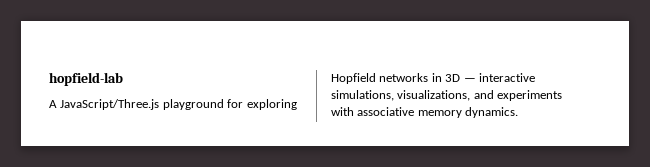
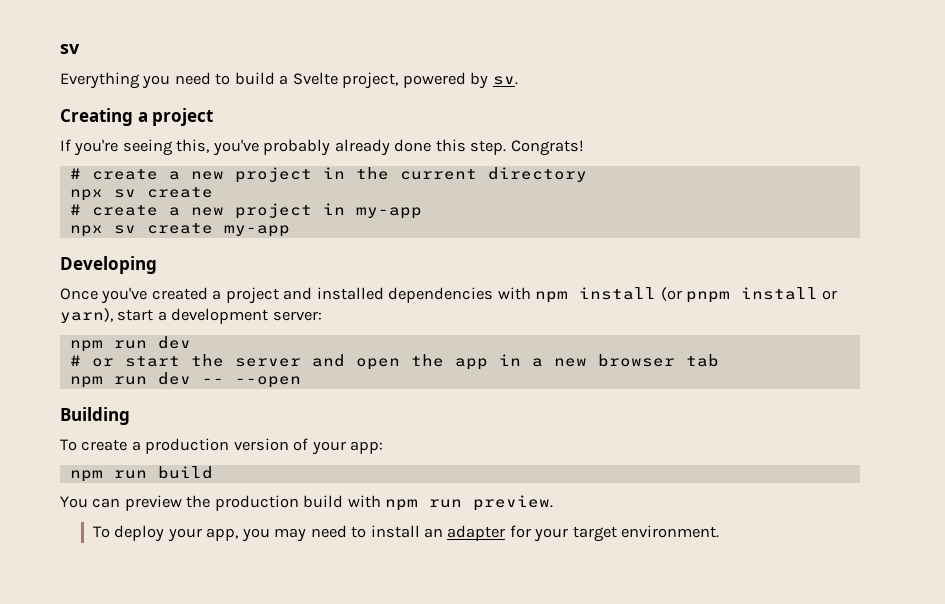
[49,72,123,86] [49,99,297,110] [331,73,535,84] [331,90,563,101] [331,107,519,118] hopfield-lab // A JavaScript/Three.js playground for exploring Hopfield networks in 3D — interactive simulations, visualizations, and experiments with associative memory dynamics. -> [60,44,80,54] [60,72,518,89] [60,108,214,126] [60,139,584,156] [69,167,587,183] [69,187,213,201] [69,203,422,219] [69,223,290,237] [60,256,157,274] [60,287,838,304] [60,308,322,324] [69,336,191,352] [69,354,719,370] [69,372,301,388] [60,407,130,425] [60,438,384,455] [69,466,213,482] [60,495,554,511] [92,525,720,542] sv // Everything you need to build a Svelte project, powered by sv. // Creating a project // If you're seeing this, you've probably already done this step. Congrats! // # create a new project in the current directory // npx sv create // # create a new project in my-app // npx sv create my-app // Developing // Once you've created a project and installed dependencies with npm install (or pnpm install or yarn), start a development server: // npm run dev // # or start the server and open the app in a new browser tab // npm run dev -- --open // Building // To create a production version of your app: // npm run build // You can preview the production build with npm run preview. // To deploy your app, you may need to install an adapter for your target environment.

